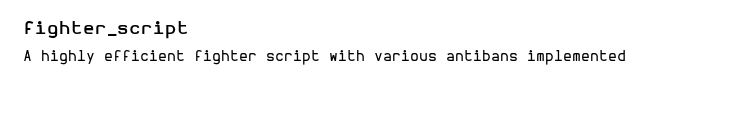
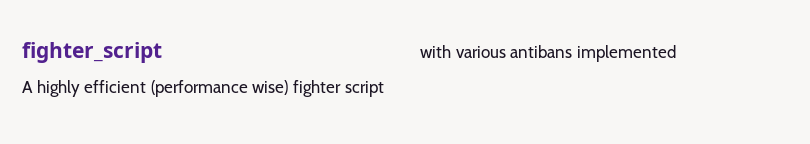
(185, 55) none -> [150,80,289,97] (performance wise)

